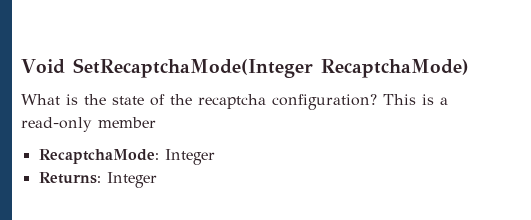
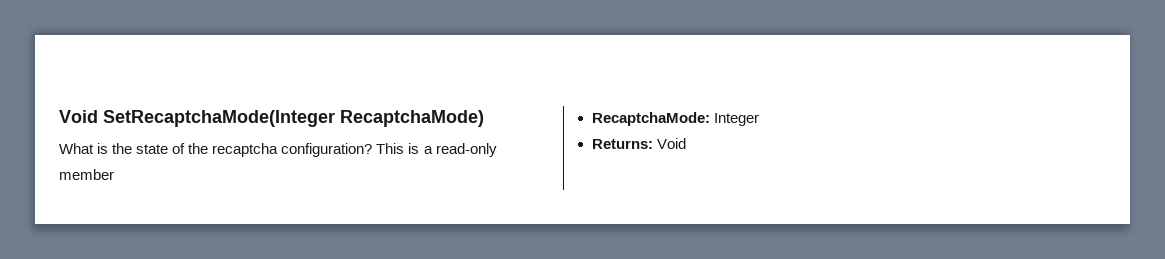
[106,172,157,188] Integer -> [656,138,686,149] Void

